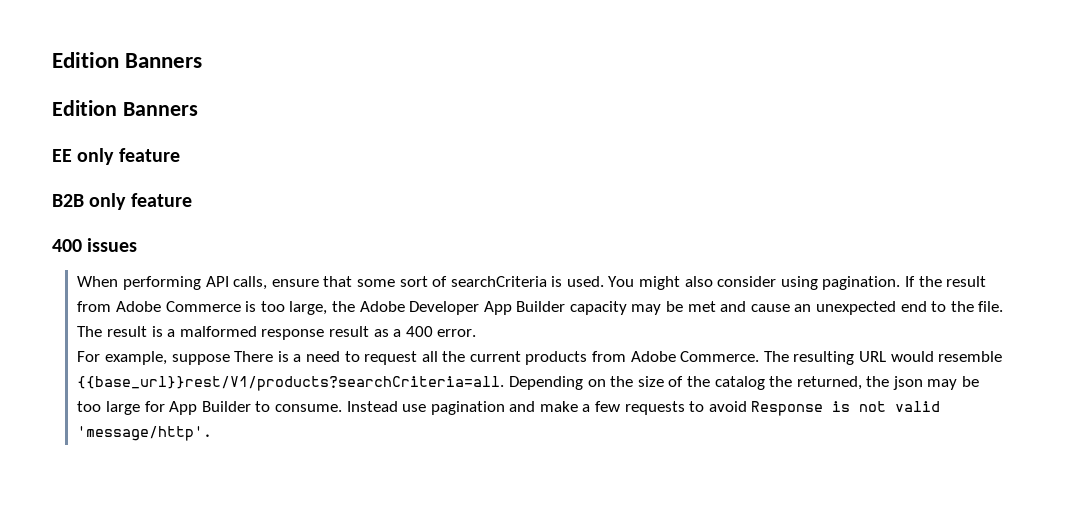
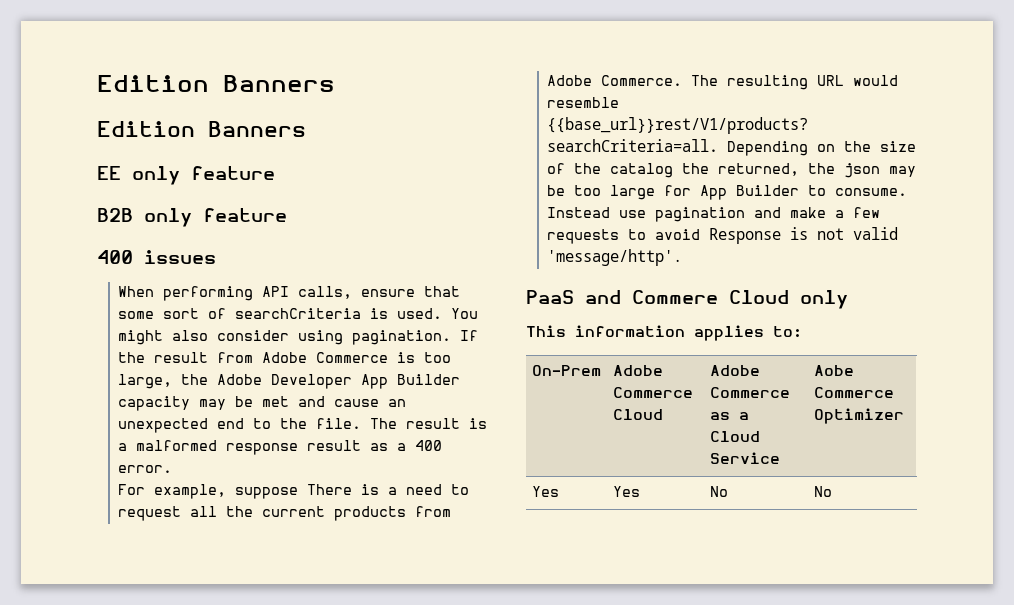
(213, 433) none -> [526,290,848,309] [526,325,802,341] [531,365,601,376] [612,365,663,376] [612,387,693,398] [612,409,663,420] [709,365,760,376] [709,387,790,398] [709,412,749,420] [709,431,760,442] [709,452,780,464] [813,365,854,376] [813,387,894,398] [813,408,904,424] [531,486,559,497] [612,486,640,497] [709,486,728,497] [813,486,832,497] // PaaS and Commere Cloud only // This information applies to: // On-Prem | Adobe Commerce Cloud | Adobe Commerce as a Cloud Service | Aobe Commerce Optimizer // Yes | Yes | No | No

